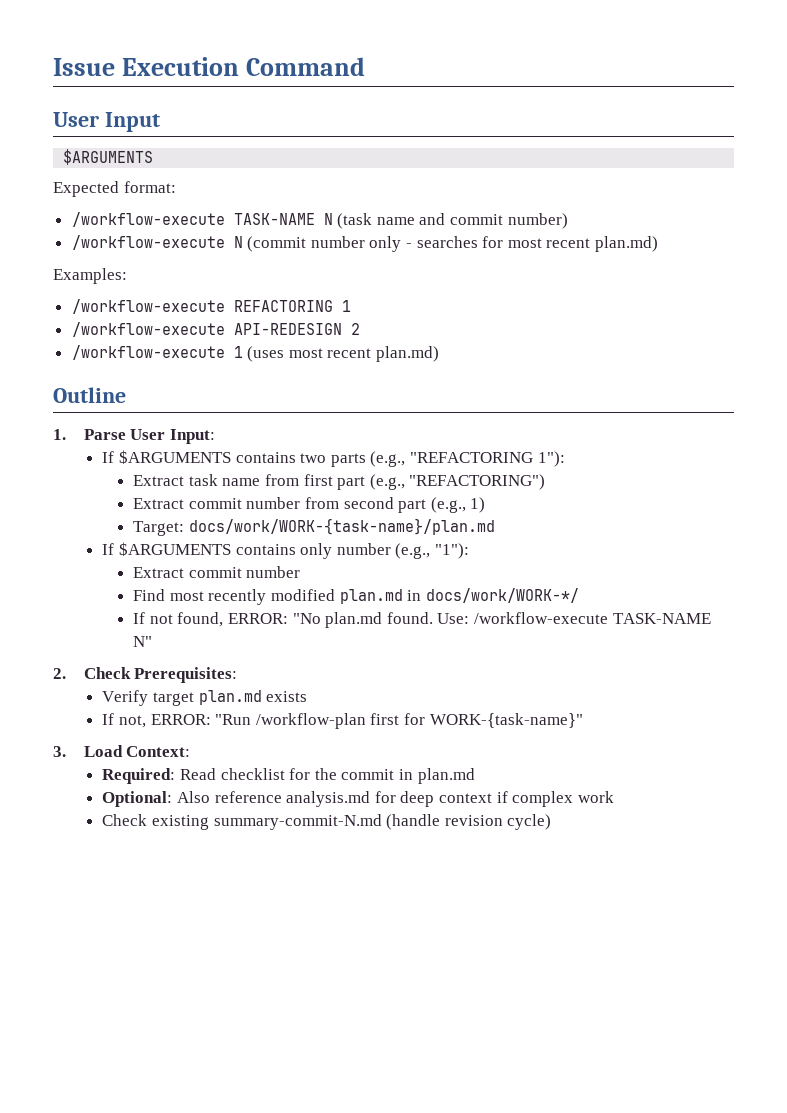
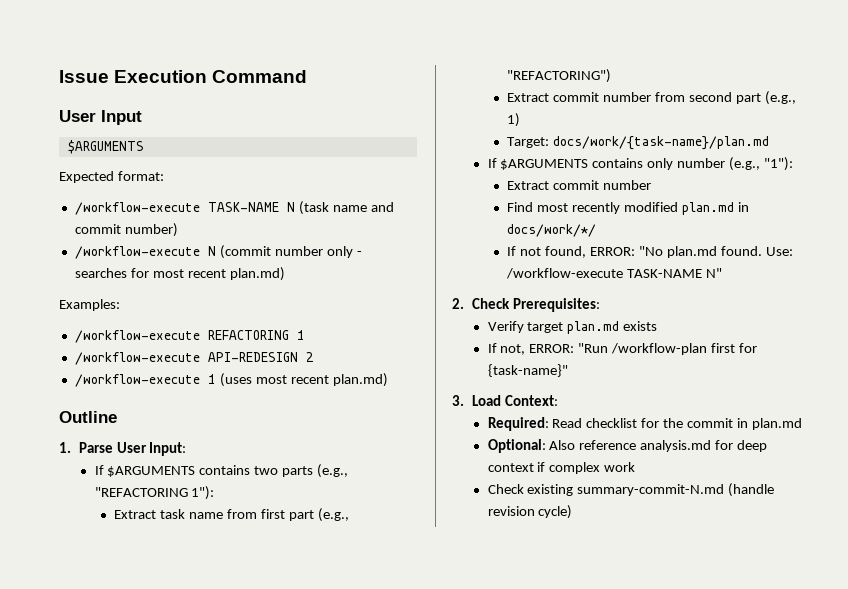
[188,518,495,535] docs/work/WORK-{task-name}/plan.md -> [553,136,770,150] docs/work/{task-name}/plan.md
[425,588,579,603] docs/work/WORK-*/ -> [507,224,597,237] docs/work/*/
[429,713,583,728] WORK-{task-name}" -> [487,364,568,377] {task-name}"

